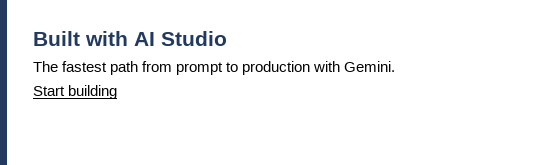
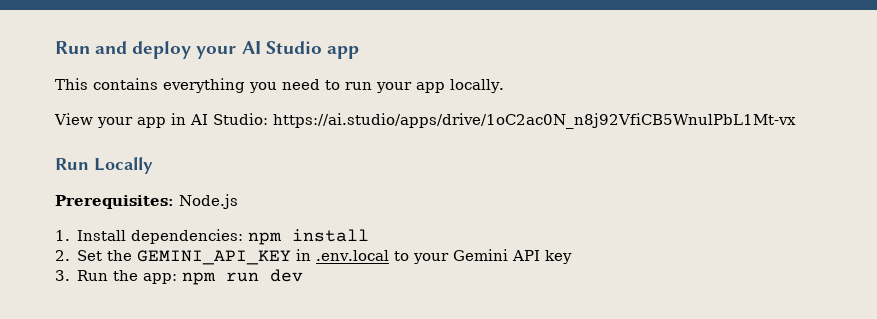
[33,31,227,46] [33,61,396,75] [33,85,118,99] Built with AI Studio // The fastest path from prompt to production with Gemini. // Start building -> [55,41,359,59] [55,78,504,93] [54,113,796,129] [55,157,153,174] [55,194,238,209] [55,229,370,245] [55,249,573,265] [55,269,304,285] Run and deploy your AI Studio app // This contains everything you need to run your app locally. // View your app in AI Studio: https://ai.studio/apps/drive/1oC2ac0N_n8j92VfiCB5WnulPbL1Mt-vx // Run Locally // Prerequisites: Node.js // 1. Install dependencies: npm install // 2. Set the GEMINI_API_KEY in .env.local to your Gemini API key // 3. Run the app: npm run dev

